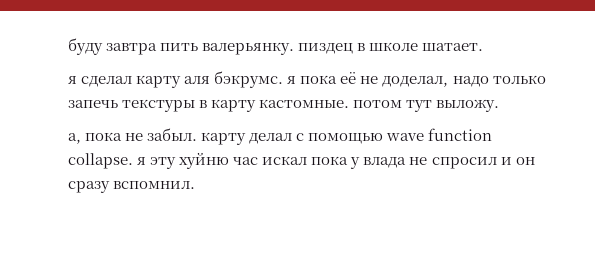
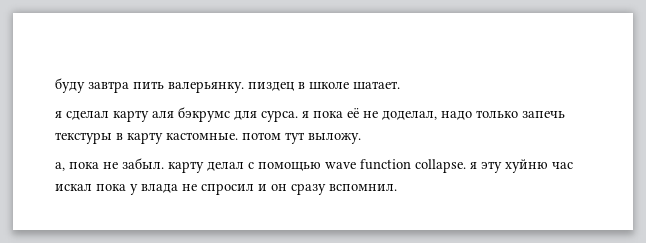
[214,71,284,88] бэкрумс. -> [178,107,298,122] бэкрумс для сурса.

